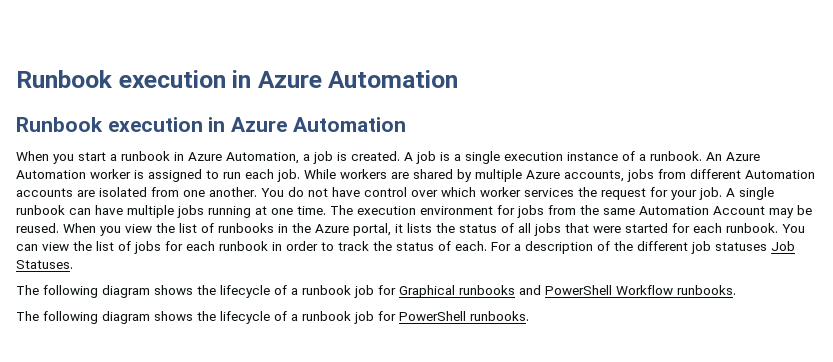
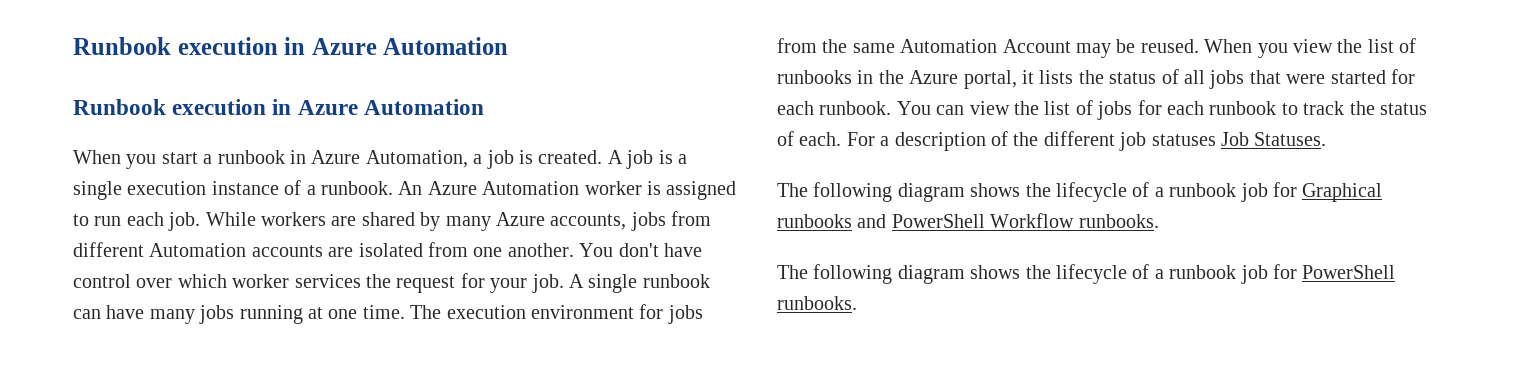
[475,169,522,182] multiple -> [445,216,491,231] many
[288,187,328,197] do not -> [618,243,659,257] don't
[127,205,174,218] multiple -> [149,309,195,324] many
[272,241,318,251] in order -> (1277, 108) none

